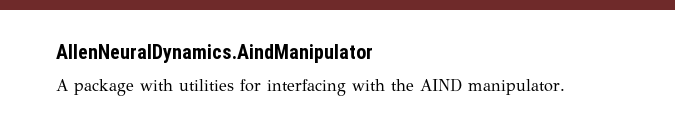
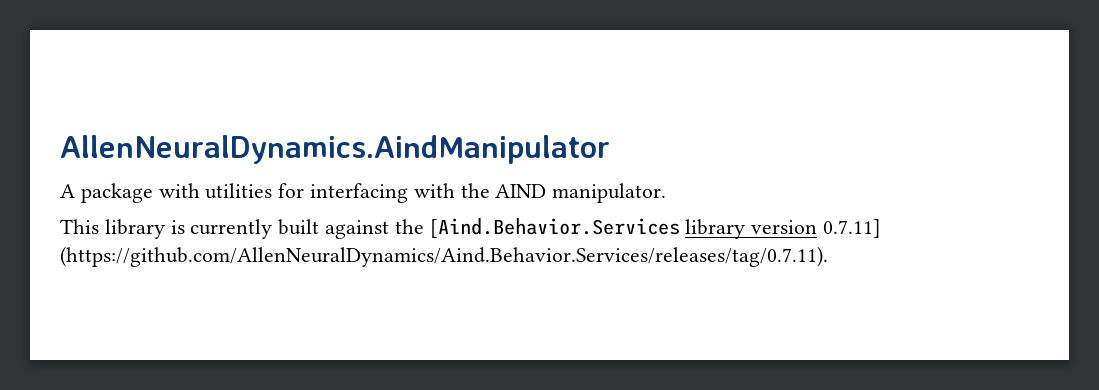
(565, 87) none -> [60,218,882,239] [60,246,828,267] // This library is currently built against the [Aind.Behavior.Services library version 0.7.11] (https://github.com/AllenNeuralDynamics/Aind.Behavior.Services/releases/tag/0.7.11).

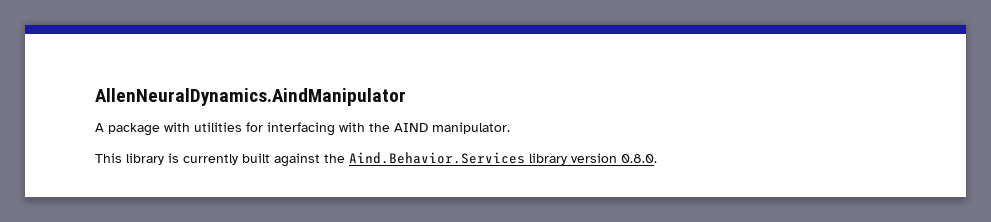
[429,218,680,238] [Aind.Behavior.Services -> [349,152,525,164] Aind.Behavior.Services
[823,219,882,238] [60,246,828,267] 0.7.11] (https://github.com/AllenNeuralDynamics/Aind.Behavior.Services/releases/tag/0.7.11). -> [621,154,657,163] 0.8.0.

